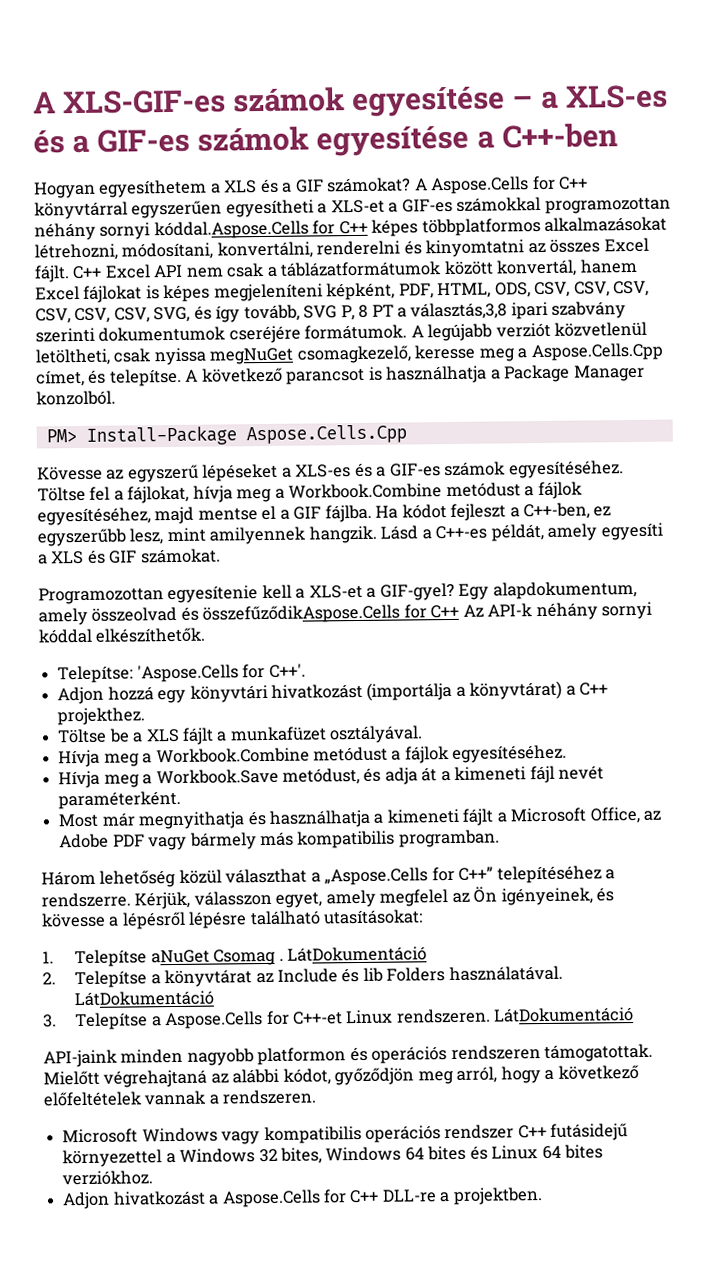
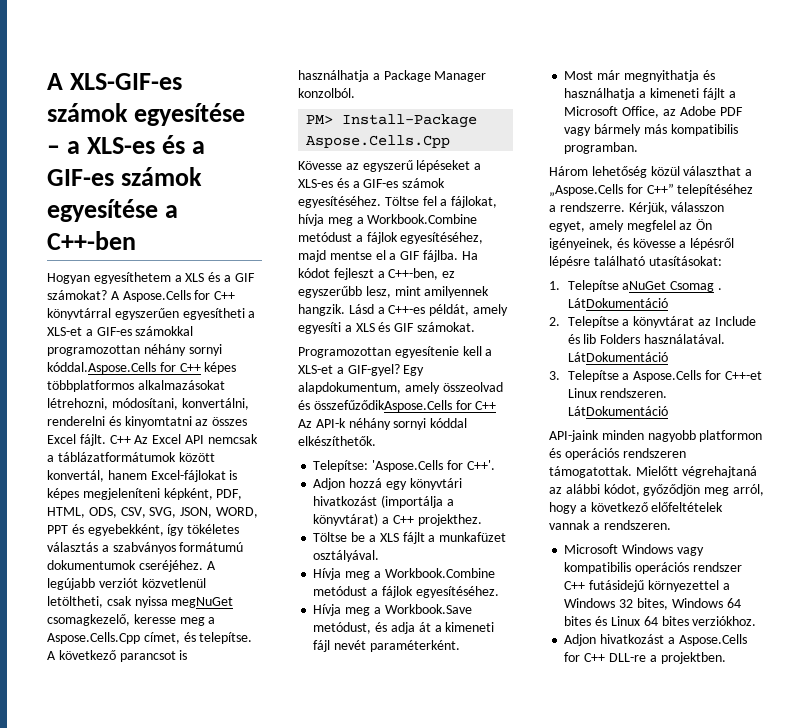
(103, 272) none -> [134,435,149,444] Az
[185,262,266,278] nem csak -> [207,434,258,444] nemcsak
[35,285,143,303] Excel fájlokat -> [150,470,226,482] Excel-fájlokat
[573,280,650,297] [35,301,627,324] [35,324,408,344] CSV, CSV, CSV, CSV, CSV, SVG, és így tovább, SVG P, 8 PT a választás,3,8 ipari szabvány szerinti dokumentumok cseréjére formátumok. -> [149,507,258,518] [47,524,240,536] [47,542,244,554] [47,560,203,572] SVG, JSON, WORD, PPT és egyebekként, így tökéletes választás a szabványos formátumú dokumentumok cseréjéhez.

